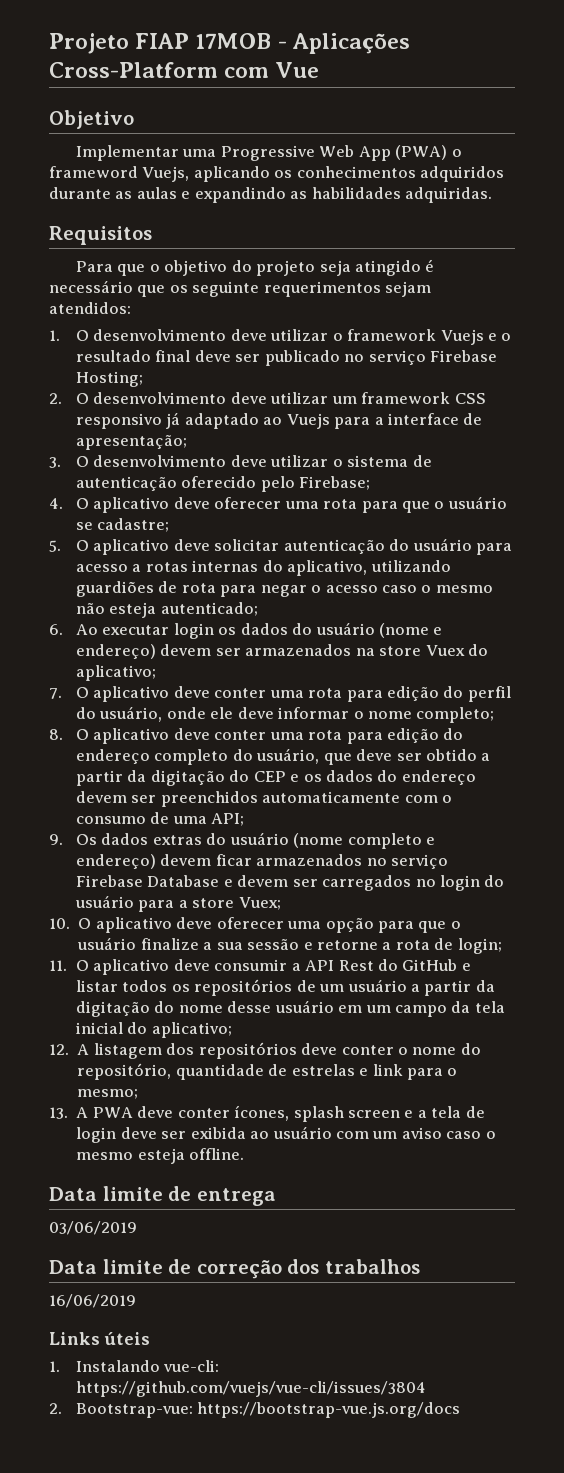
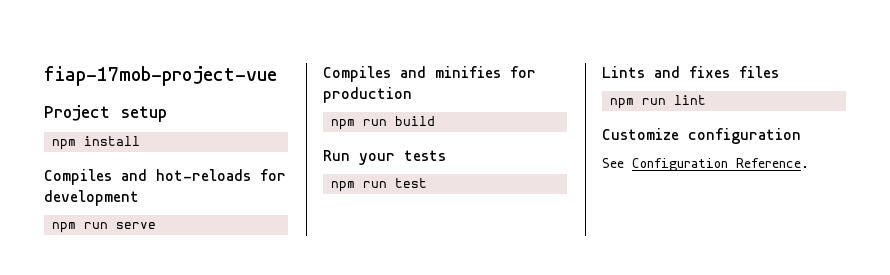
[49,33,410,54] [49,62,320,78] [49,110,134,129] [75,145,462,161] [49,166,505,182] [49,187,493,203] [49,226,152,245] [75,259,435,276] [49,280,432,297] [49,302,131,314] [49,329,512,345] [75,350,497,366] [75,371,143,387] [49,392,486,404] [75,412,483,429] [75,435,187,450] [49,455,432,468] [75,476,371,492] [49,496,507,513] [75,518,170,532] [49,538,512,555] [75,560,451,576] [75,581,493,597] [75,602,258,618] [49,622,443,639] [75,644,488,659] [75,665,156,681] [49,686,511,702] [75,706,495,723] [49,728,464,744] [75,748,491,765] [75,770,476,786] [75,791,453,807] [75,812,245,826] [49,832,435,849] [75,854,449,869] [75,875,505,891] [74,895,281,912] [49,917,461,933] [77,937,502,954] [49,959,471,975] [75,979,495,996] [75,1000,505,1017] [75,1022,232,1038] [49,1042,481,1059] [77,1063,458,1080] [77,1089,139,1099] [49,1105,485,1122] [76,1126,496,1143] [76,1148,245,1164] [49,1186,276,1206] [49,1221,137,1235] [49,1259,420,1279] [49,1294,136,1308] [49,1332,150,1345] [49,1360,220,1372] [75,1381,426,1397] [49,1402,461,1418] Projeto FIAP 17MOB - Aplicações Cross-Platform com Vue // Objetivo // Implementar uma Progressive Web App (PWA) o frameword Vuejs, aplicando os conhecimentos adquiridos durante as aulas e expandindo as habilidades adquiridas. // Requisitos // Para que o objetivo do projeto seja atingido é necessário que os seguinte requerimentos sejam atendidos: // 1. O desenvolvimento deve utilizar o framework Vuejs e o resultado final deve ser publicado no serviço Firebase Hosting; // 2. O desenvolvimento deve utilizar um framework CSS responsivo já adaptado ao Vuejs para a interface de apresentação; // 3. O desenvolvimento deve utilizar o sistema de autenticação oferecido pelo Firebase; // 4. O aplicativo deve oferecer uma rota para que o usuário se cadastre; // 5. O aplicativo deve solicitar autenticação do usuário para acesso a rotas internas do aplicativo, utilizando guardiões de rota para negar o acesso caso o mesmo não esteja autenticado; // 6. Ao executar login os dados do usuário (nome e endereço) devem ser armazenados na store Vuex do aplicativo; // 7. O aplicativo deve conter uma rota para edição do perfil do usuário, onde ele deve informar o nome completo; // 8. O aplicativo deve conter uma rota para edição do endereço completo do usuário, que deve ser obtido a partir da digitação do CEP e os dados do endereço devem ser preenchidos automaticamente com o consumo de uma API; // 9. Os dados extras do usuário (nome completo e endereço) devem ficar armazenados no serviço Firebase Database e devem ser carregados no login do usuário para a store Vuex; // 10. O aplicativo deve oferecer uma opção para que o usuário finalize a sua sessão e retorne a rota de login; // 11. O aplicativo deve consumir a API Rest do GitHub e listar todos os repositórios de um usuário a partir da digitação do nome desse usuário em um campo da tela inicial do aplicativo; // 12. A listagem dos repositórios deve conter o nome do repositório, quantidade de estrelas e link para o mesmo; // 13. A PWA deve conter ícones, splash screen e a tela de login deve ser exibida ao usuário com um aviso caso o mesmo esteja offline. // Data limite de entrega // 03/06/2019 // Data limite de correção dos trabalhos // 16/06/2019 // Links úteis // 1. Instalando vue-cli: https://github.com/vuejs/vue-cli/issues/3804 // 2. Bootstrap-vue: https://bootstrap-vue.js.org/docs -> [44,66,277,86] [44,105,167,122] [52,136,141,150] [44,169,286,185] [44,190,139,206] [52,222,157,233] [323,66,536,82] [323,87,412,103] [331,116,436,130] [323,150,446,165] [331,178,428,192] [602,66,779,78] [610,95,707,109] [602,128,801,144] [602,158,809,171] fiap-17mob-project-vue // Project setup // npm install // Compiles and hot-reloads for development // npm run serve // Compiles and minifies for production // npm run build // Run your tests // npm run test // Lints and fixes files // npm run lint // Customize configuration // See Configuration Reference.

